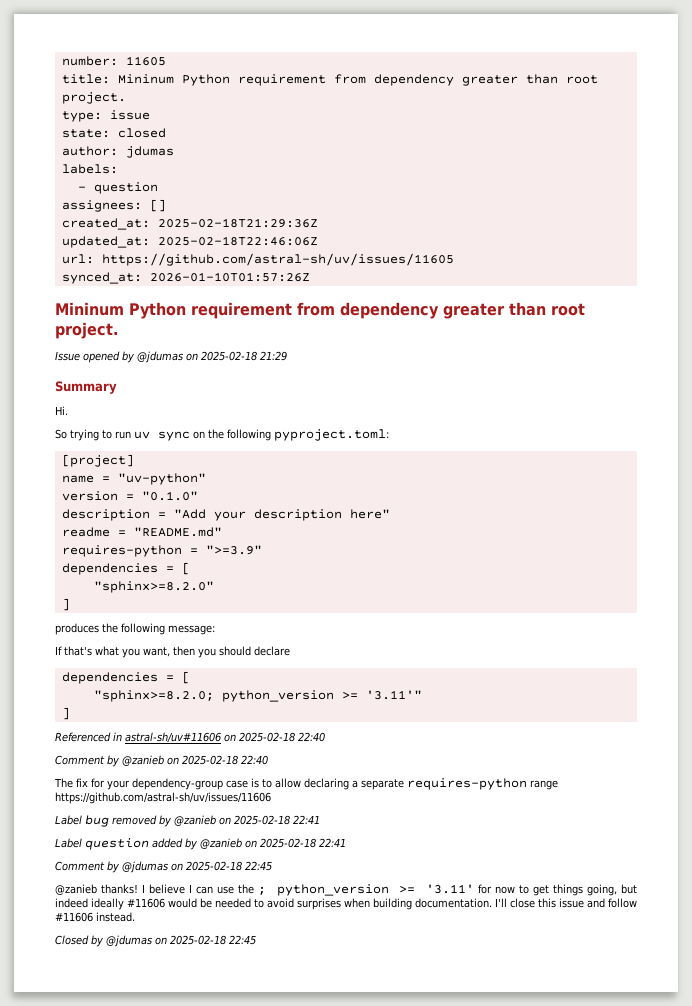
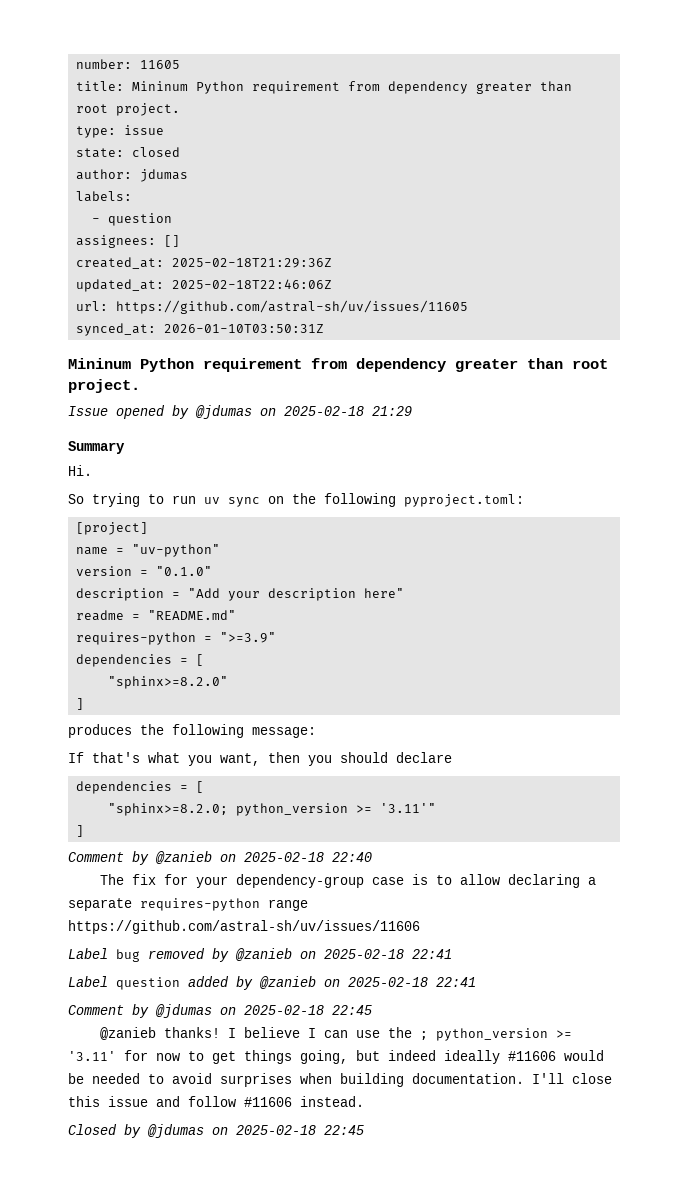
[149,272,310,282] 2026-01-10T01:57:26Z -> [164,324,325,333] 2026-01-10T03:50:31Z
[55,732,325,743] // Referenced in astral-sh/uv#11606 on 2025-02-18 22:40 -> (85, 831) none

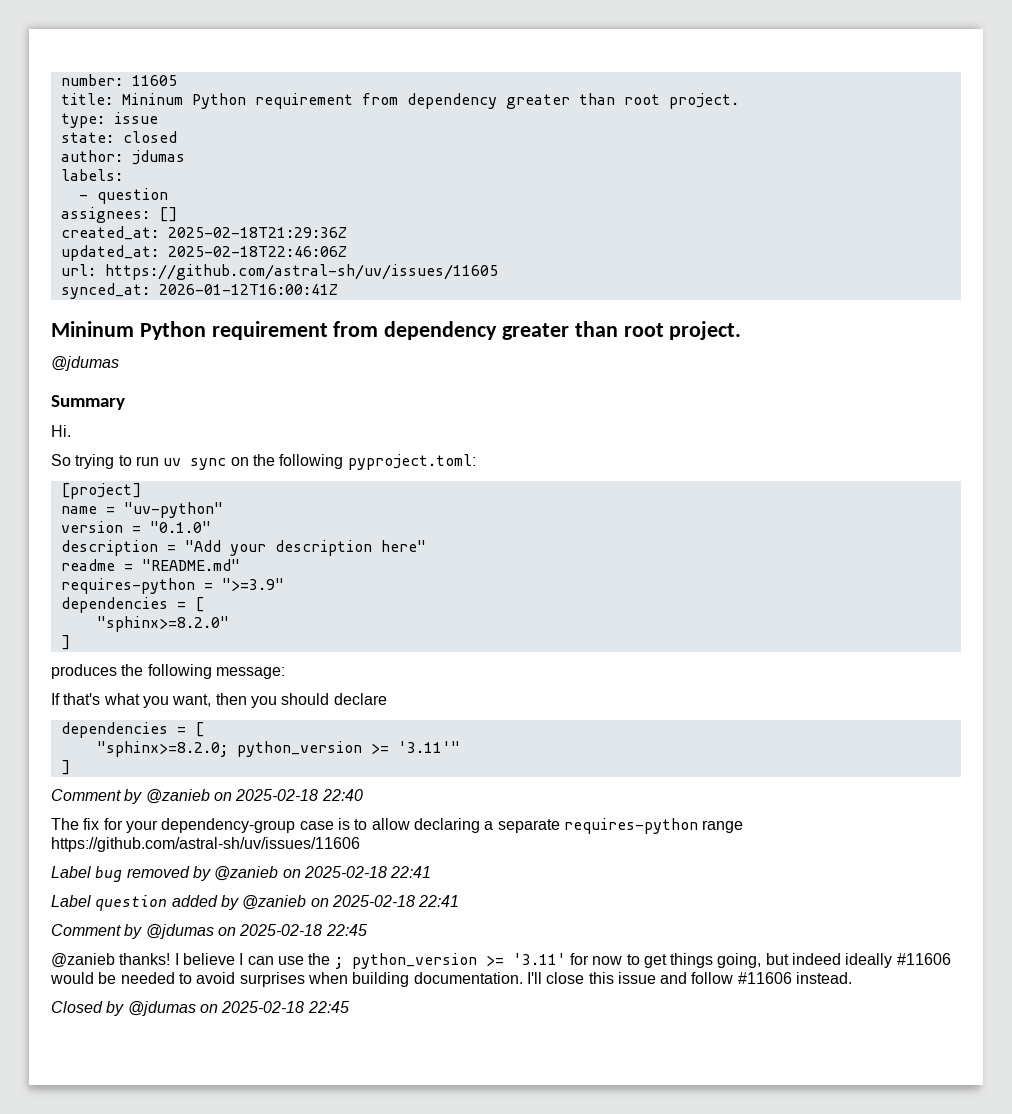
[164,324,325,333] [68,358,608,372] [68,379,140,393] [68,405,412,419] 2026-01-10T03:50:31Z // Mininum Python requirement from dependency greater than root project. // Issue opened by @jdumas on 2025-02-18 21:29 -> [158,284,338,295] [51,321,742,340] [51,356,119,371] 2026-01-12T16:00:41Z // Mininum Python requirement from dependency greater than root project. // @jdumas

